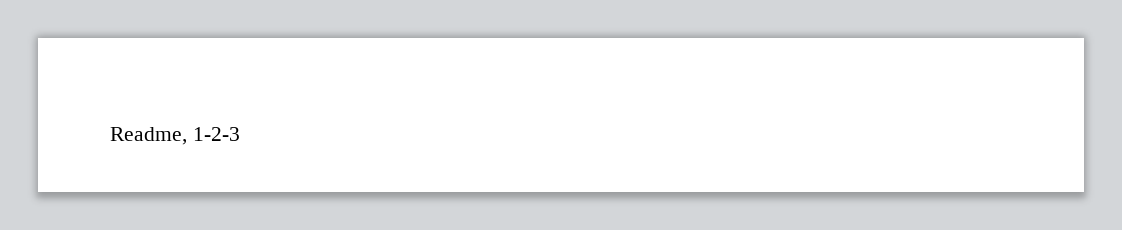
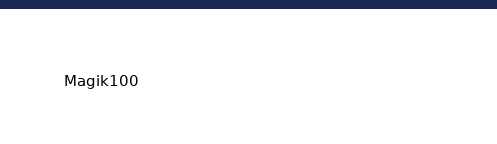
[110,127,240,145] Readme, 1-2-3 -> [64,75,139,89] Magik100

